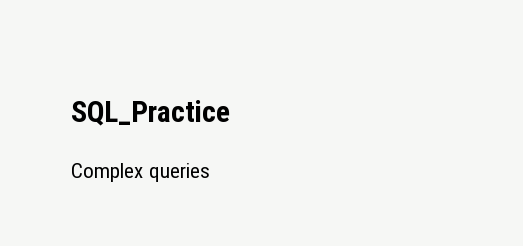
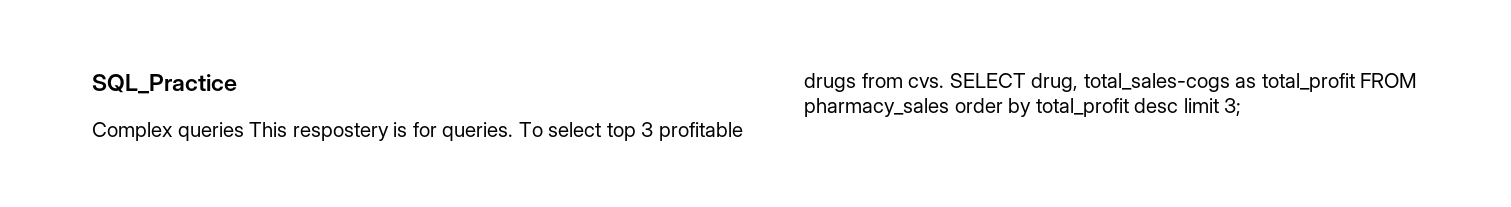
(210, 172) none -> [249,122,743,141] [804,73,1418,92] [804,98,1242,117] This respostery is for queries. To select top 3 profitable drugs from cvs. SELECT drug, total_sales-cogs as total_profit FROM pharmacy_sales order by total_profit desc limit 3;

